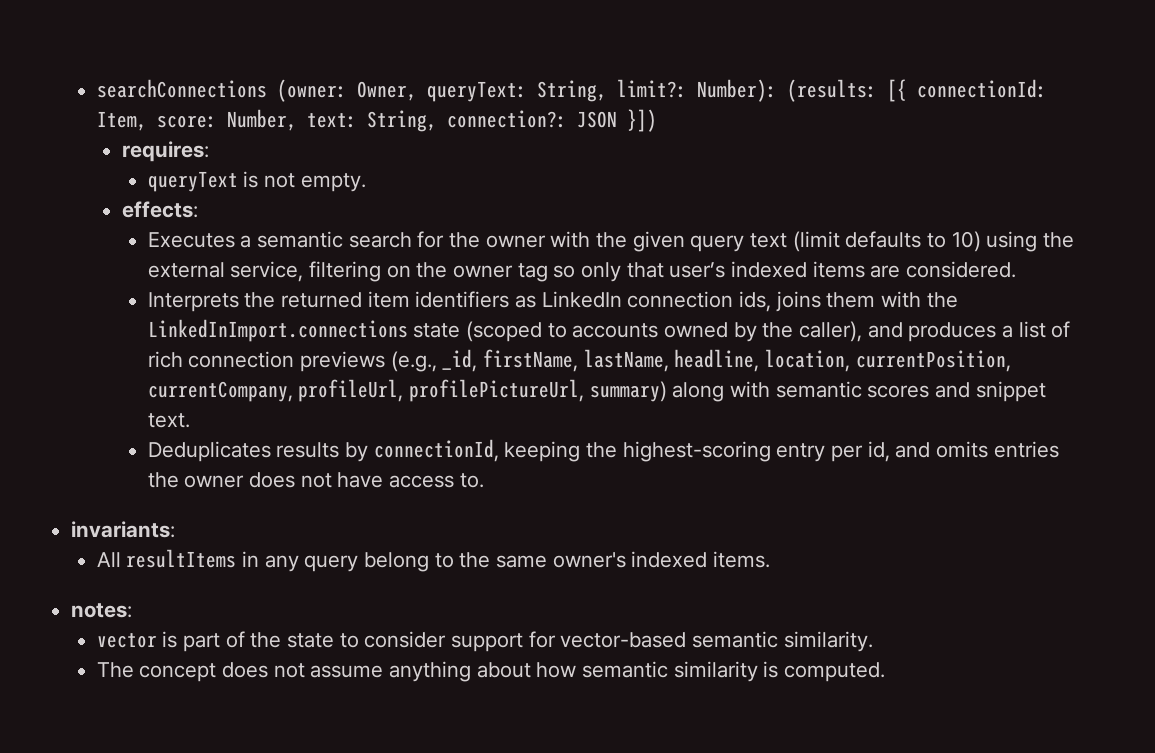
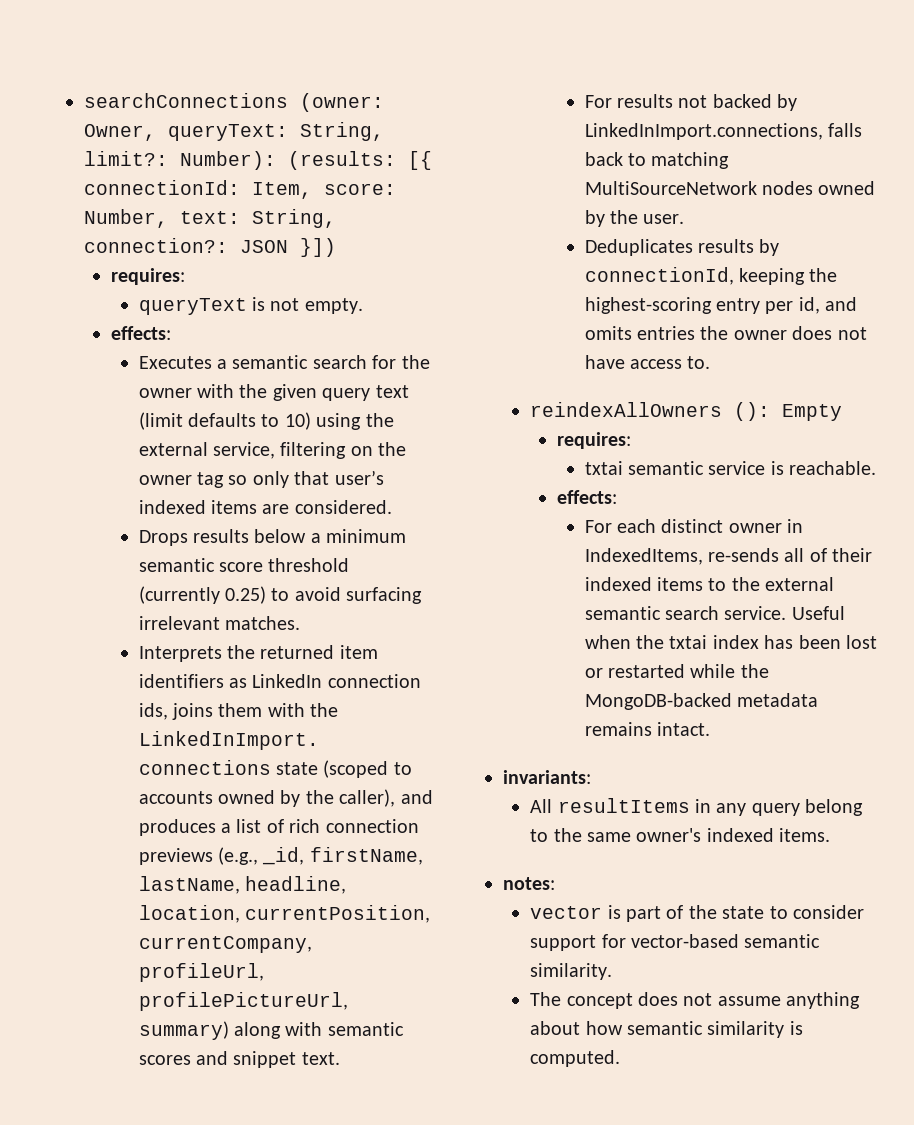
(1016, 269) none -> [138,529,407,546] [138,558,350,572] [138,586,423,604] [138,616,300,630] // Drops results below a minimum semantic score threshold (currently 0.25) to avoid surfacing irrelevant matches.
(190, 420) none -> [584,94,798,111] [584,123,862,140] [584,152,730,169] [584,181,876,195] [584,210,685,227] // For results not backed by LinkedInImport.connections, falls back to matching MultiSourceNetwork nodes owned by the user.
(484, 480) none -> [530,402,843,421] [557,432,632,449] [584,461,877,475] [557,490,618,504] [584,519,804,533] [584,548,873,565] [584,577,835,591] [584,606,845,620] [584,635,877,649] [584,664,769,678] [584,693,818,710] [584,722,710,736] // reindexAllOwners (): Empty // requires: // txtai semantic service is reachable. // effects: // For each distinct owner in IndexedItems, re-sends all of their indexed items to the external semantic search service. Useful when the txtai index has been lost or restarted while the MongoDB-backed metadata remains intact.

